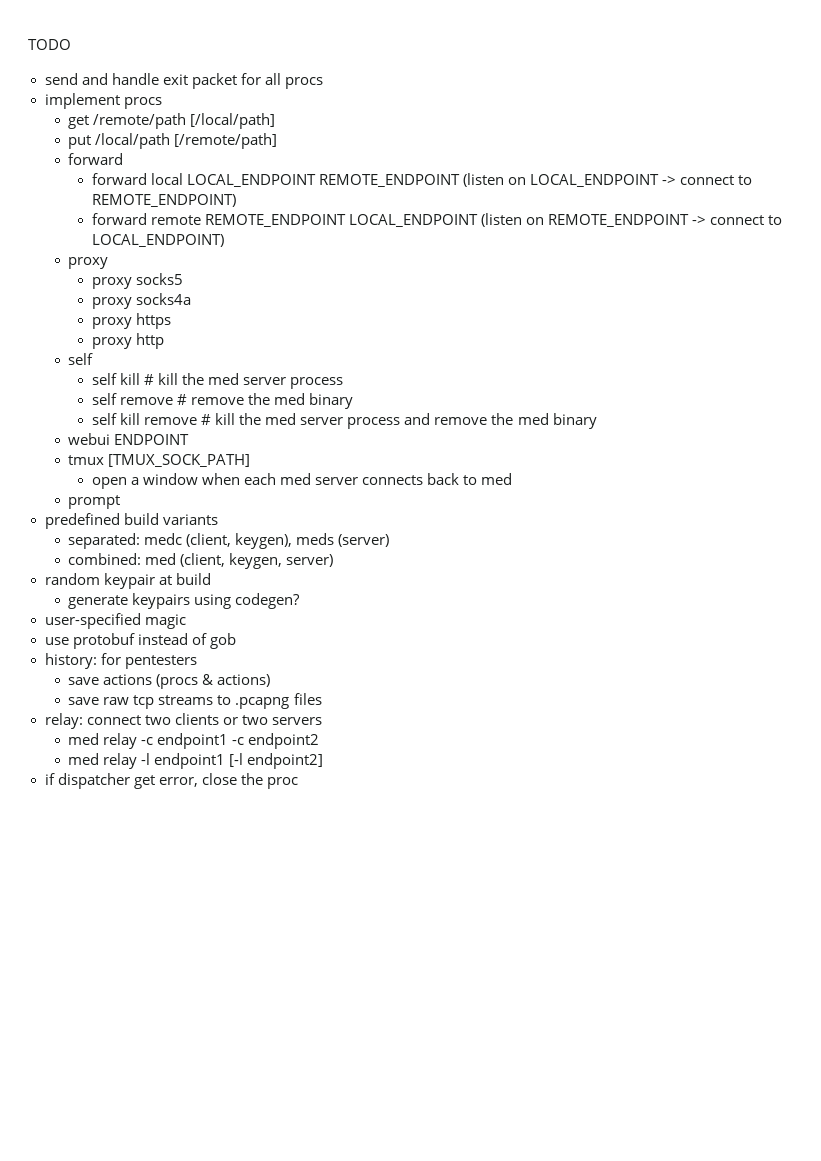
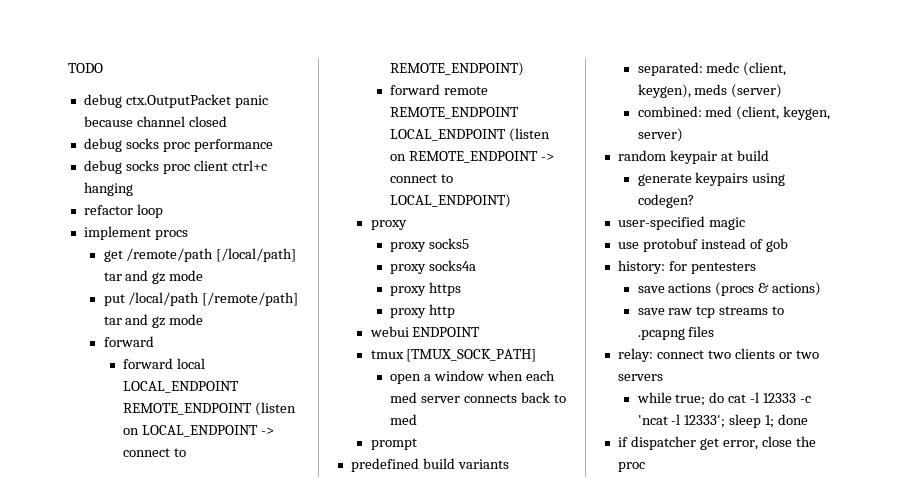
[44,73,323,89] send and handle exit packet for all procs -> [83,94,268,108] [83,116,227,127] [83,138,273,152] [83,160,267,174] [83,182,133,196] [83,204,163,218] debug ctx.OutputPacket panic because channel closed // debug socks proc performance // debug socks proc client ctrl+c hanging // refactor loop
(276, 121) none -> [103,270,204,284] tar and gz mode
(278, 141) none -> [103,314,204,328] tar and gz mode
[68,353,94,365] [91,373,344,389] [91,393,354,409] [91,413,597,429] // self // self kill # kill the med server process // self remove # remove the med binary // self kill remove # kill the med server process and remove the med binary -> (456, 311) none
[68,733,320,749] [68,753,324,769] med relay -c endpoint1 -c endpoint2 // med relay -l endpoint1 [-l endpoint2] -> [636,392,812,406] [637,414,809,428] while true; do cat -l 12333 -c 'ncat -l 12333'; sleep 1; done

